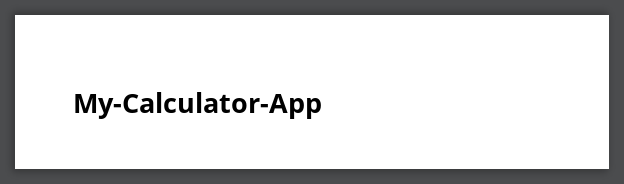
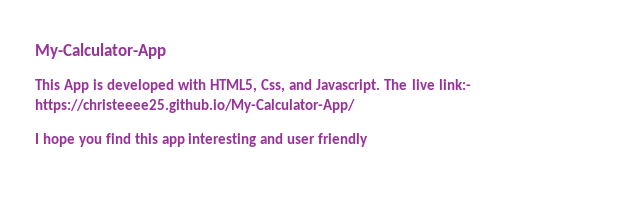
(322, 105) none -> [35,79,471,93] [35,99,355,113] [35,133,369,147] // This App is developed with HTML5, Css, and Javascript. The live link:- https://christeeee25.github.io/My-Calculator-App/ // I hope you find this app interesting and user friendly

